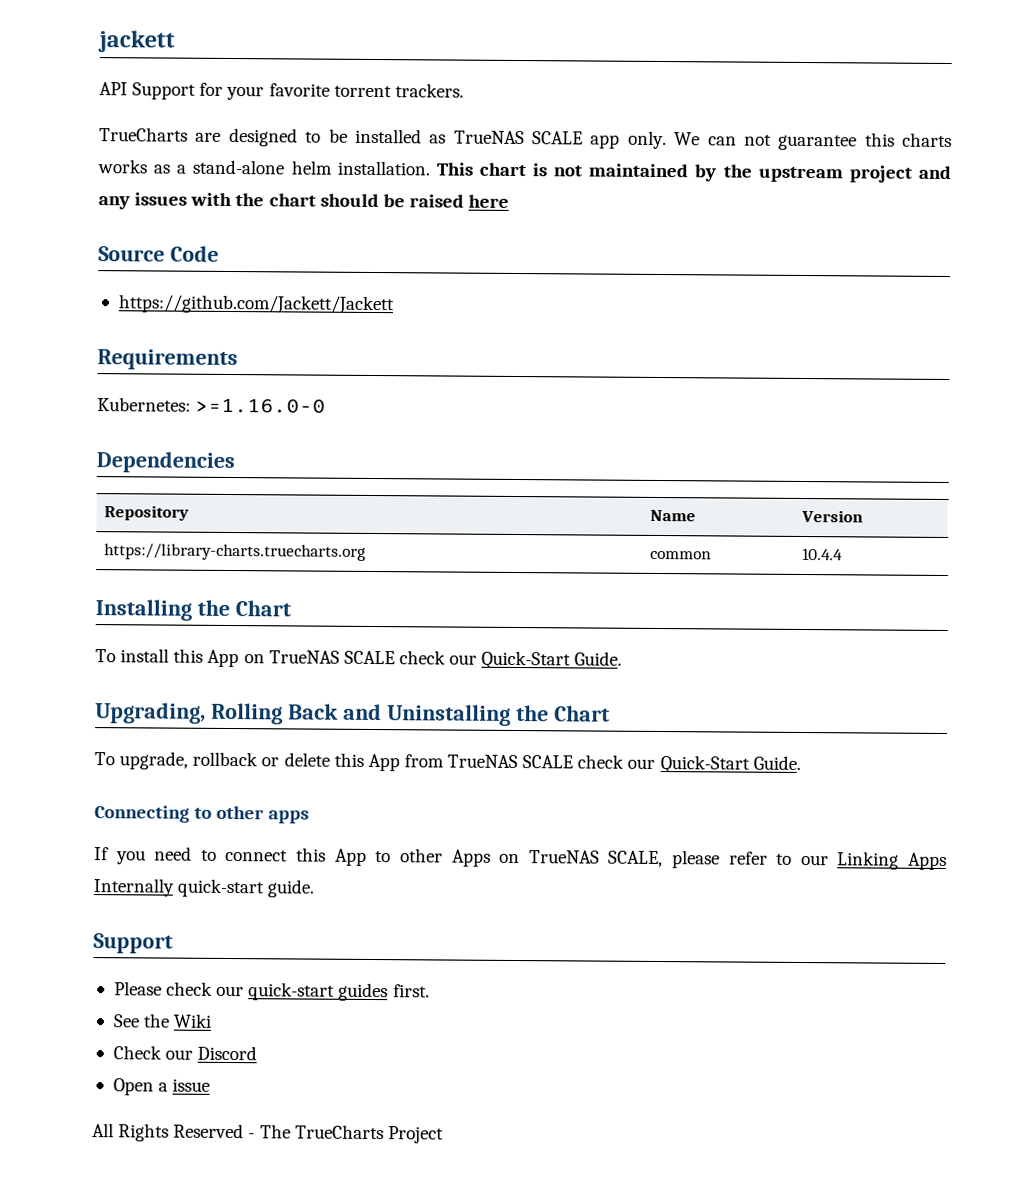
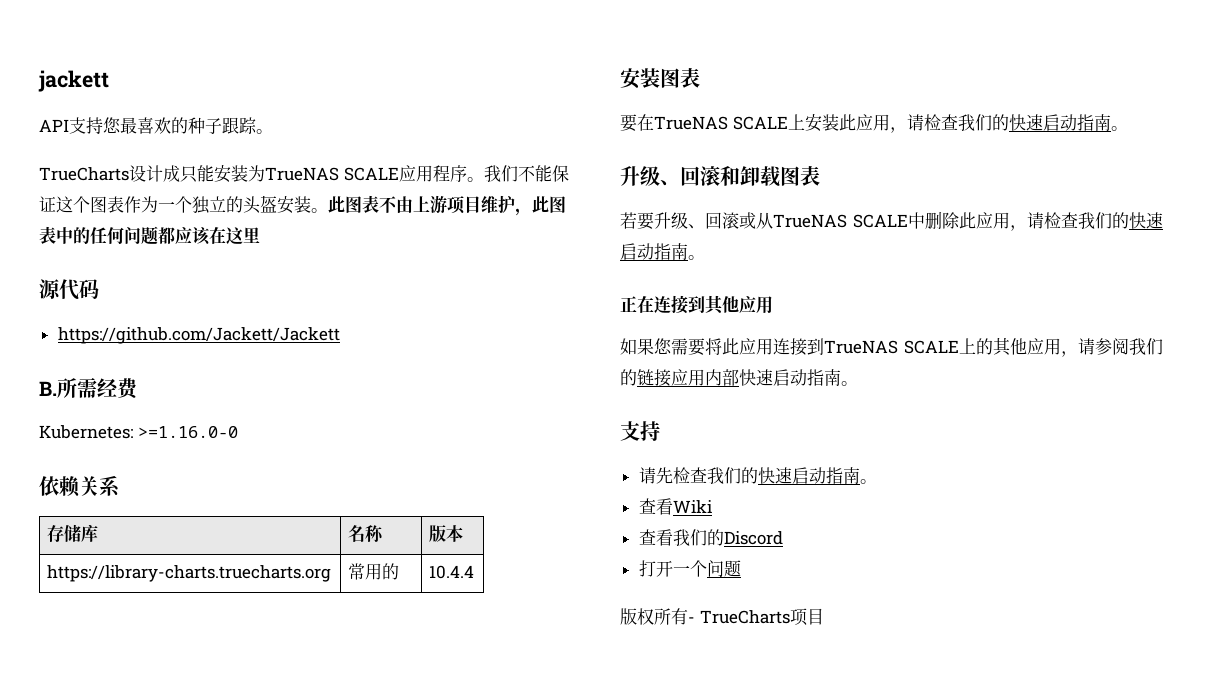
[132,82,464,101] [99,127,952,151] [97,159,951,183] [98,192,510,210] [98,245,219,262] [117,294,395,315] [97,349,238,371] [97,397,327,414] [96,451,235,474] [104,505,190,521] [650,509,697,522] [801,509,864,523] Support for your favorite torrent trackers. // TrueCharts are designed to be installed as TrueNAS SCALE app only. We can not guarantee this charts works as a stand-alone helm installation. This chart is not maintained by the upstream project and any issues with the chart should be raised here // Source Code // https://github.com/Jackett/Jackett // Requirements // Kubernetes: >=1.16.0-0 // Dependencies // Repository | Name | Version -> [69,117,273,134] [39,165,569,183] [39,195,566,216] [39,226,260,245] [39,279,99,300] [57,327,340,344] [39,377,139,399] [39,425,238,439] [39,475,120,497] [47,524,99,542] [348,525,385,542] [429,525,464,542] 支持您最喜欢的种子跟踪。 // TrueCharts设计成只能安装为TrueNAS SCALE应用程序。我们不能保证这个图表作为一个独立的头盔安装。此图表不由上游项目维护，此图表中的任何问题都应该在这里 // 源代码 // https://github.com/Jackett/Jackett // B.所需经费 // Kubernetes: >=1.16.0-0 // 依赖关系 // 存储库 | 名称 | 版本
[650,550,713,560] common -> [348,563,400,580] 常用的
[95,599,291,621] [95,648,623,670] [95,702,610,726] [94,751,801,774] [94,805,310,824] [94,846,947,871] [93,878,315,898] [93,933,173,954] [113,981,430,1002] [112,1013,171,1028] Installing the Chart // To install this App on TrueNAS SCALE check our Quick-Start Guide. // Upgrading, Rolling Back and Uninstalling the Chart // To upgrade, rollback or delete this App from TrueNAS SCALE check our Quick-Start Guide. // Connecting to other apps // If you need to connect this App to other Apps on TrueNAS SCALE, please refer to our Linking Apps Internally quick-start guide. // Support // Please check our quick-start guides first. // See the -> [620,68,700,89] [620,114,1128,133] [620,166,820,187] [620,211,1163,231] [620,243,705,260] [620,295,773,315] [620,337,1163,357] [620,369,858,387] [620,421,660,441] [638,467,877,484] [638,498,673,515] 安装图表 // 要在TrueNAS SCALE上安装此应用，请检查我们的快速启动指南。 // 升级、回滚和卸载图表 // 若要升级、回滚或从TrueNAS SCALE中删除此应用，请检查我们的快速启动指南。 // 正在连接到其他应用 // 如果您需要将此应用连接到TrueNAS SCALE上的其他应用，请参阅我们的链接应用内部快速启动指南。 // 支持 // 请先检查我们的快速启动指南。 // 查看
[112,1045,194,1060] Check our -> [638,529,724,546] 查看我们的
[112,1078,211,1096] [92,1123,444,1144] Open a issue // All Rights Reserved - The TrueCharts Project -> [638,560,741,577] [620,608,824,626] 打开一个问题 // 版权所有- TrueCharts项目

